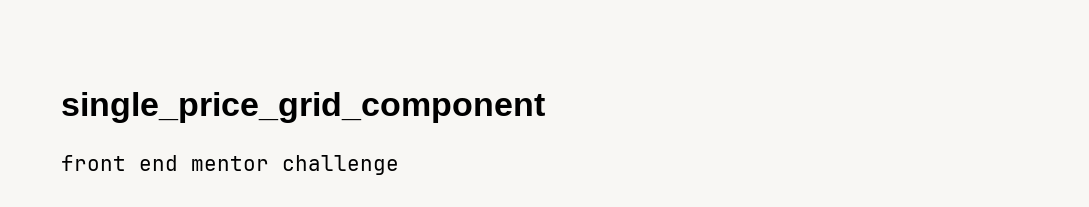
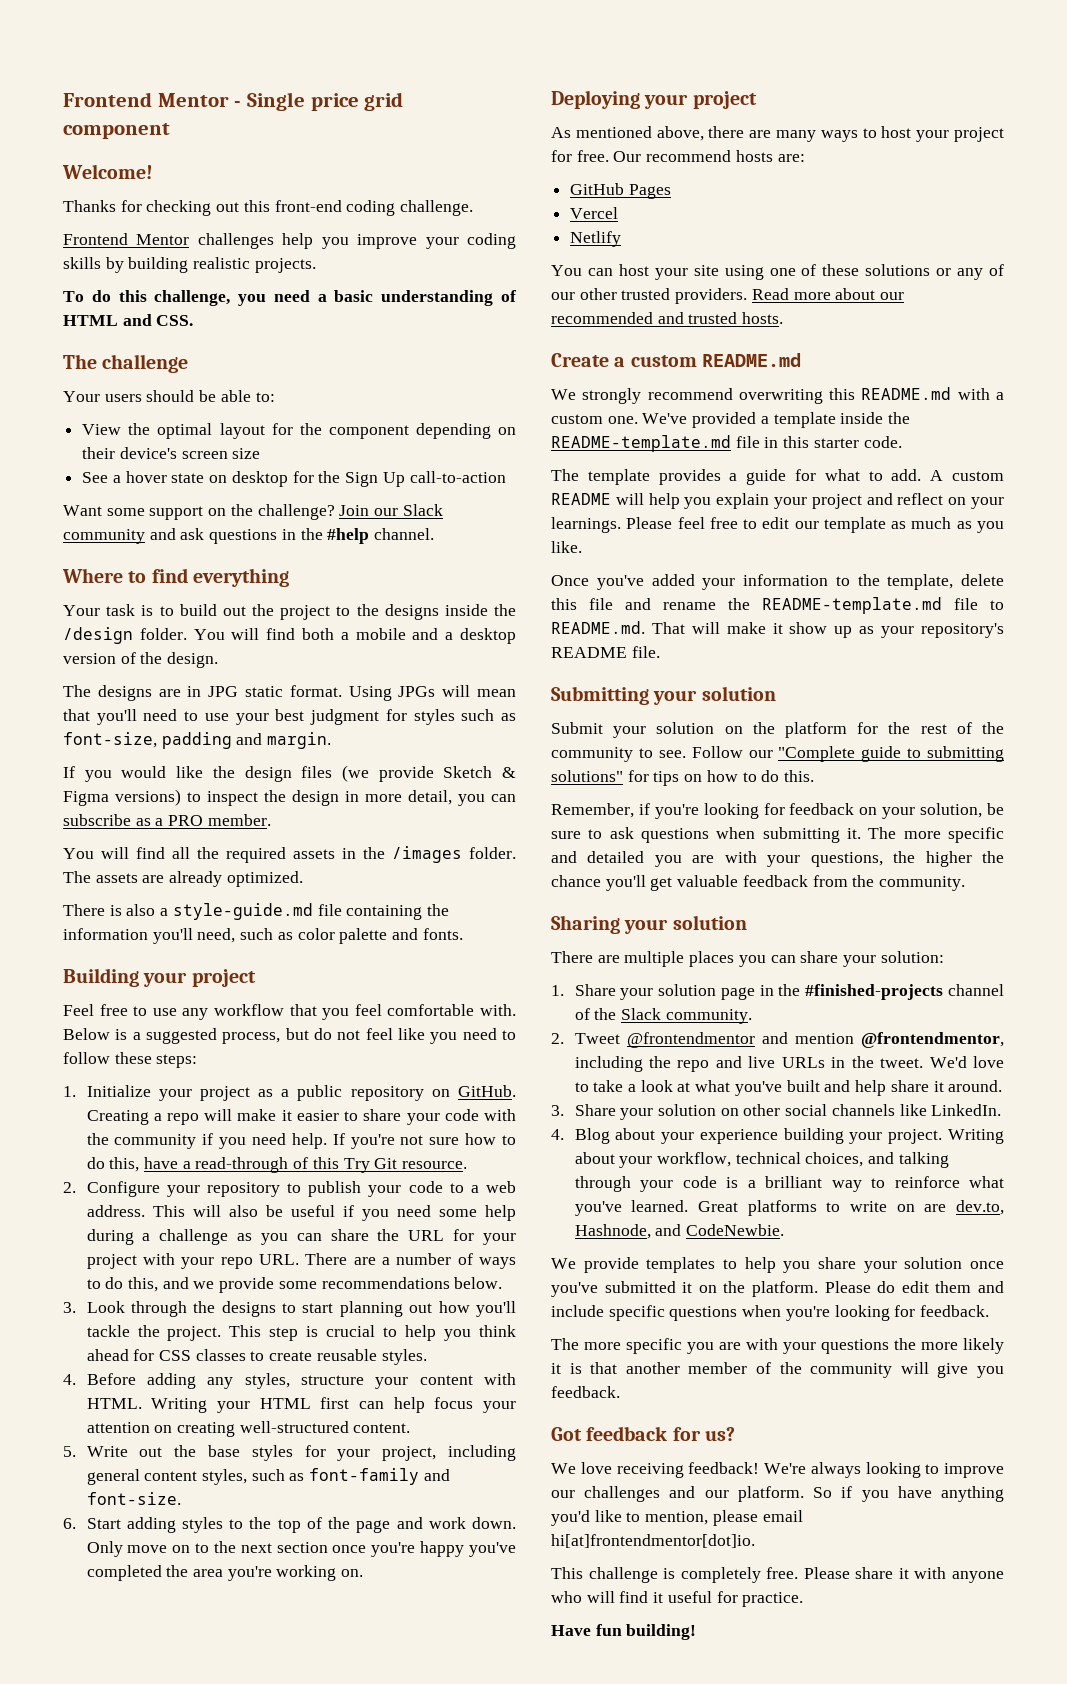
[61,92,545,123] [61,155,399,175] single_price_grid_component // front end mentor challenge -> [63,92,404,111] [63,123,170,139] [62,164,153,179] [63,200,474,216] [63,233,516,249] [63,257,316,273] [63,290,516,306] [63,314,194,326] [63,354,189,373] [63,390,275,402] [82,423,516,439] [82,447,261,459] [82,471,506,487] [63,504,443,520] [63,528,435,544] [62,568,289,587] [63,604,516,620] [63,627,516,644] [63,652,219,668] [63,685,516,701] [63,709,516,725] [63,732,332,749] [63,765,516,782] [63,789,516,806] [63,814,271,826] [63,846,516,863] [63,871,303,887] [63,903,450,920] [63,928,463,944] [63,968,256,987] [63,1004,516,1020] [63,1028,516,1044] [63,1052,198,1068] [63,1085,516,1101] [86,1109,516,1125] [86,1133,517,1149] [86,1157,468,1173] [63,1181,516,1197] [86,1205,517,1221] [86,1229,516,1245] [86,1253,516,1269] [86,1277,503,1293] [63,1301,516,1317] [86,1325,516,1341] [86,1349,427,1365] [63,1373,516,1389] [86,1397,516,1413] [86,1421,411,1437] [63,1445,516,1461] [86,1468,450,1485] [86,1492,181,1505] [63,1517,516,1533] [86,1541,516,1557] [86,1565,364,1581] [551,90,757,109] [551,126,1004,142] [551,150,805,162] [570,183,671,199] [570,207,619,219] [570,231,622,247] [551,264,1004,280] [551,288,905,304] [551,312,784,324] [551,353,801,367] [551,387,1004,404] [551,412,911,428] [551,435,902,452] [551,469,1004,485] [551,493,1004,509] [551,517,1004,533] [551,541,582,553] [551,574,1004,590] [551,597,1004,614] [551,621,1005,638] [551,646,660,658] [551,686,776,705] [551,722,1004,738] [551,746,1004,762] [551,770,815,786] [551,803,1005,819] [551,827,1004,843] [551,851,1004,867] [551,875,966,891] [551,915,747,934] [551,951,944,967] [551,984,1004,1000] [574,1008,752,1024] [551,1032,1004,1048] [574,1056,1004,1072] [574,1080,1003,1096] [551,1104,1002,1120] [551,1128,1004,1144] [574,1152,949,1168] [574,1176,1005,1192] [574,1200,1004,1216] [574,1224,785,1239] [551,1257,1004,1273] [551,1281,1005,1297] [551,1305,990,1321] [551,1338,1004,1354] [551,1362,1004,1378] [551,1386,620,1398] [551,1426,735,1441] [551,1462,1004,1478] [551,1486,1004,1502] [551,1510,803,1526] [551,1534,755,1548] [551,1567,1004,1583] [551,1591,804,1607] [551,1624,697,1640] Frontend Mentor - Single price grid component // Welcome! // Thanks for checking out this front-end coding challenge. // Frontend Mentor challenges help you improve your coding skills by building realistic projects. // To do this challenge, you need a basic understanding of HTML and CSS. // The challenge // Your users should be able to: // View the optimal layout for the component depending on their device's screen size // See a hover state on desktop for the Sign Up call-to-action // Want some support on the challenge? Join our Slack community and ask questions in the #help channel. // Where to find everything // Your task is to build out the project to the designs inside the /design folder. You will find both a mobile and a desktop version of the design. // The designs are in JPG static format. Using JPGs will mean that you'll need to use your best judgment for styles such as font-size, padding and margin. // If you would like the design files (we provide Sketch & Figma versions) to inspect the design in more detail, you can subscribe as a PRO member. // You will find all the required assets in the /images folder. The assets are already optimized. // There is also a style-guide.md file containing the information you'll need, such as color palette and fonts. // Building your project // Feel free to use any workflow that you feel comfortable with. Below is a suggested process, but do not feel like you need to follow these steps: // 1. Initialize your project as a public repository on GitHub. Creating a repo will make it easier to share your code with the community if you need help. If you're not sure how to do this, have a read-through of this Try Git resource. // 2. Configure your repository to publish your code to a web address. This will also be useful if you need some help during a challenge as you can share the URL for your project with your repo URL. There are a number of ways to do this, and we provide some recommendations below. // 3. Look through the designs to start planning out how you'll tackle the project. This step is crucial to help you think ahead for CSS classes to create reusable styles. // 4. Before adding any styles, structure your content with HTML. Writing your HTML first can help focus your attention on creating well-structured content. // 5. Write out the base styles for your project, including general content styles, such as font-family and font-size. // 6. Start adding styles to the top of the page and work down. Only move on to the next section once you're happy you've completed the area you're working on. // Deploying your project // As mentioned above, there are many ways to host your project for free. Our recommend hosts are: // GitHub Pages // Vercel // Netlify // You can host your site using one of these solutions or any of our other trusted providers. Read more about our recommended and trusted hosts. // Create a custom README.md // We strongly recommend overwriting this README.md with a custom one. We've provided a template inside the README-template.md file in this starter code. // The template provides a guide for what to add. A custom README will help you explain your project and reflect on your learnings. Please feel free to edit our template as much as you like. // Once you've added your information to the template, delete this file and rename the README-template.md file to README.md. That will make it show up as your repository's README file. // Submitting your solution // Submit your solution on the platform for the rest of the community to see. Follow our "Complete guide to submitting solutions" for tips on how to do this. // Remember, if you're looking for feedback on your solution, be sure to ask questions when submitting it. The more specific and detailed you are with your questions, the higher the chance you'll get valuable feedback from the community. // Sharing your solution // There are multiple places you can share your solution: // 1. Share your solution page in the #finished-projects channel of the Slack community. // 2. Tweet @frontendmentor and mention @frontendmentor, including the repo and live URLs in the tweet. We'd love to take a look at what you've built and help share it around. // 3. Share your solution on other social channels like LinkedIn. // 4. Blog about your experience building your project. Writing about your workflow, technical choices, and talking through your code is a brilliant way to reinforce what you've learned. Great platforms to write on are dev.to, Hashnode, and CodeNewbie. // We provide templates to help you share your solution once you've submitted it on the platform. Please do edit them and include specific questions when you're looking for feedback. // The more specific you are with your questions the more likely it is that another member of the community will give you feedback. // Got feedback for us? // We love receiving feedback! We're always looking to improve our challenges and our platform. So if you have anything you'd like to mention, please email hi[at]frontendmentor[dot]io. // This challenge is completely free. Please share it with anyone who will find it useful for practice. // Have fun building!

